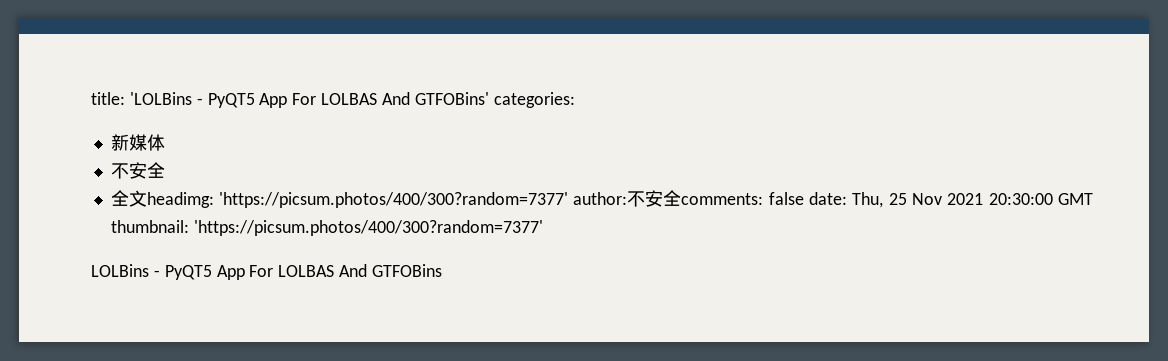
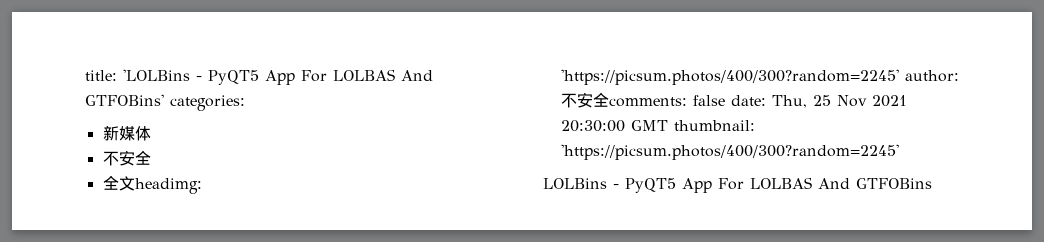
[219,192,569,208] 'https://picsum.photos/400/300?random=7377' -> [560,69,899,85] 'https://picsum.photos/400/300?random=2245'
[193,220,543,236] 'https://picsum.photos/400/300?random=7377' -> [560,144,899,160] 'https://picsum.photos/400/300?random=2245'

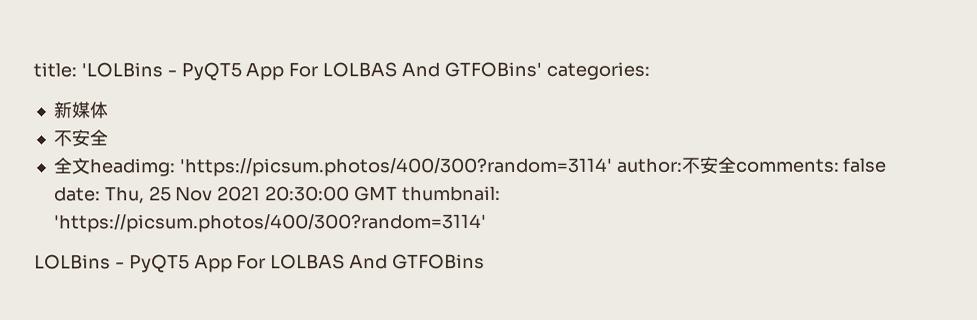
[560,69,899,85] 'https://picsum.photos/400/300?random=2245' -> [178,156,613,177] 'https://picsum.photos/400/300?random=3114'
[560,144,899,160] 'https://picsum.photos/400/300?random=2245' -> [53,213,487,233] 'https://picsum.photos/400/300?random=3114'

